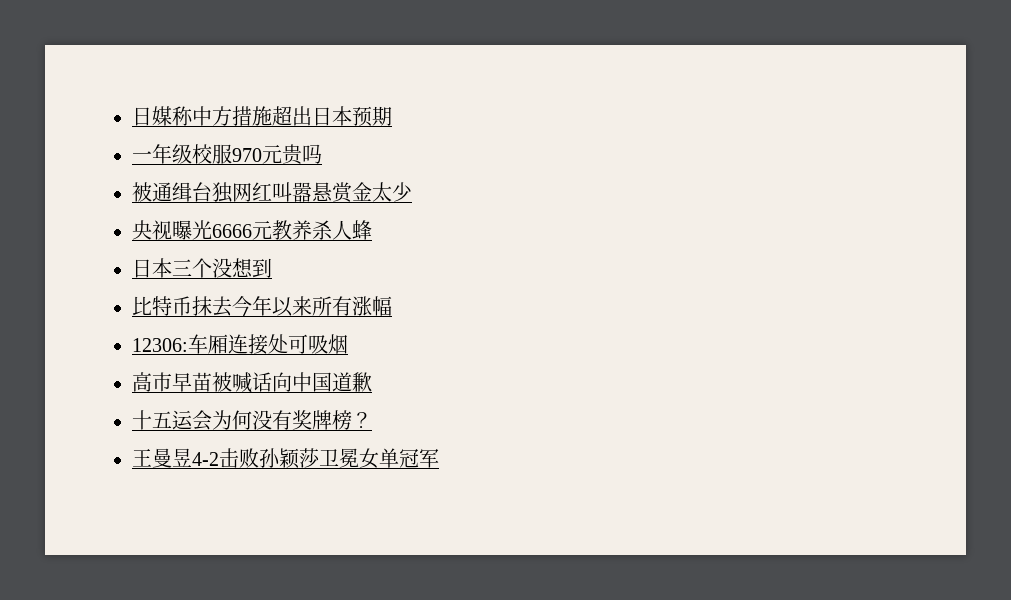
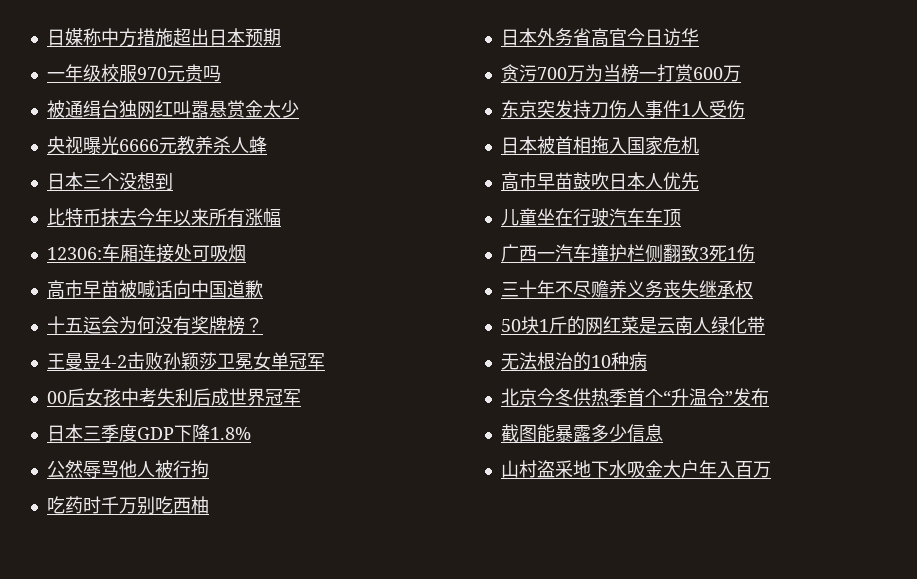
(439, 458) none -> [46,388,301,407] [46,424,251,442] [46,460,209,478] [46,496,209,515] [500,28,699,47] [500,64,741,83] [500,100,745,119] [500,136,699,155] [500,172,699,191] [500,208,681,227] [500,244,755,263] [500,280,753,298] [500,316,765,335] [500,352,647,371] [500,388,769,406] [500,424,663,443] [500,460,771,478] // 00后女孩中考失利后成世界冠军 // 日本三季度GDP下降1.8% // 公然辱骂他人被行拘 // 吃药时千万别吃西柚 // 日本外务省高官今日访华 // 贪污700万为当榜一打赏600万 // 东京突发持刀伤人事件1人受伤 // 日本被首相拖入国家危机 // 高市早苗鼓吹日本人优先 // 儿童坐在行驶汽车车顶 // 广西一汽车撞护栏侧翻致3死1伤 // 三十年不尽赡养义务丧失继承权 // 50块1斤的网红菜是云南人绿化带 // 无法根治的10种病 // 北京今冬供热季首个“升温令”发布 // 截图能暴露多少信息 // 山村盗采地下水吸金大户年入百万

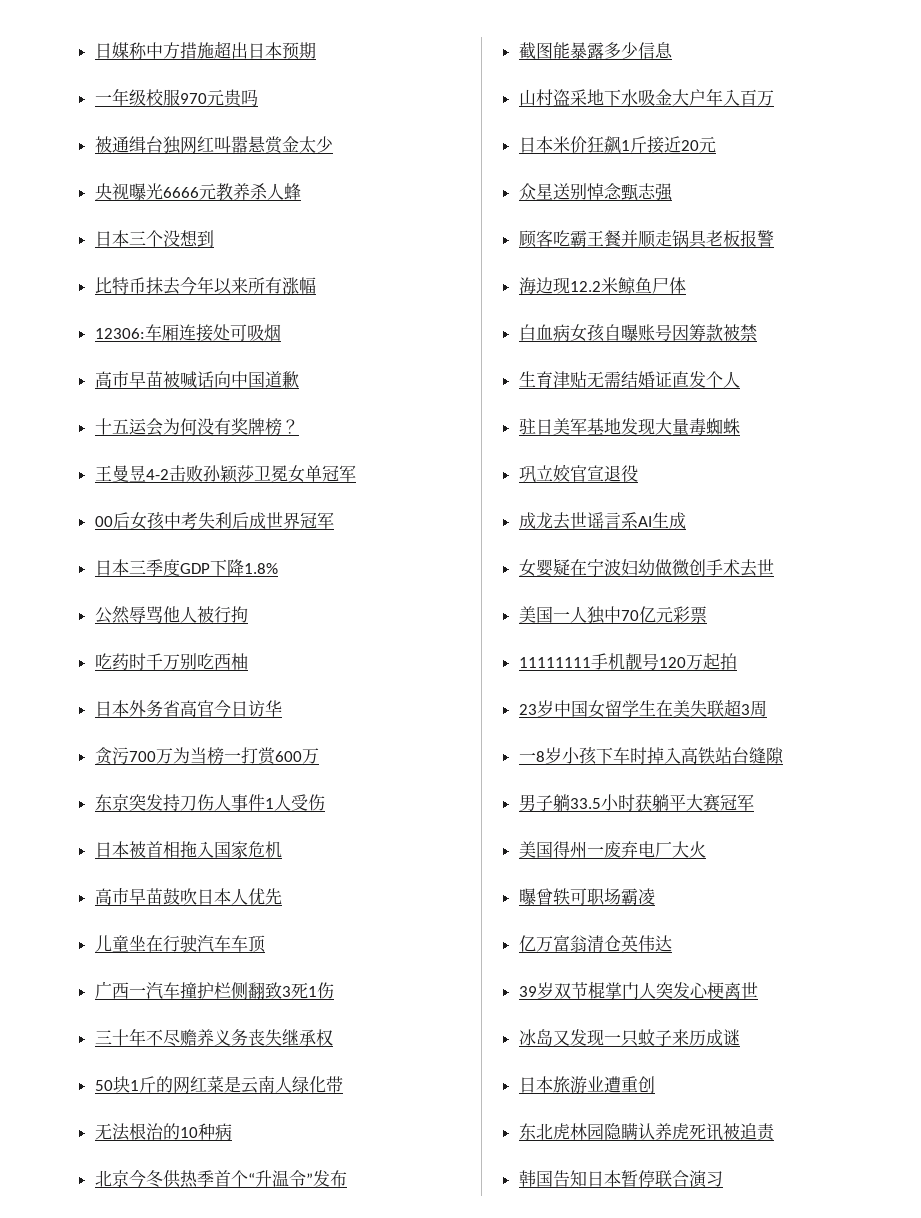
(771, 469) none -> [518,136,716,154] [518,183,673,201] [518,230,774,248] [518,277,686,295] [518,324,757,342] [518,371,740,388] [518,418,740,436] [518,464,638,483] [518,512,686,530] [518,558,774,577] [518,606,707,624] [518,653,737,670] [518,699,767,718] [518,747,784,765] [518,794,754,812] [518,841,706,858] [518,888,655,906] [518,935,672,952] [518,981,758,999] [518,1029,740,1047] [518,1076,655,1094] [518,1123,775,1141] [518,1170,723,1188] // 日本米价狂飙1斤接近20元 // 众星送别悼念甄志强 // 顾客吃霸王餐并顺走锅具老板报警 // 海边现12.2米鲸鱼尸体 // 白血病女孩自曝账号因筹款被禁 // 生育津贴无需结婚证直发个人 // 驻日美军基地发现大量毒蜘蛛 // 巩立姣官宣退役 // 成龙去世谣言系AI生成 // 女婴疑在宁波妇幼做微创手术去世 // 美国一人独中70亿元彩票 // 11111111手机靓号120万起拍 // 23岁中国女留学生在美失联超3周 // 一8岁小孩下车时掉入高铁站台缝隙 // 男子躺33.5小时获躺平大赛冠军 // 美国得州一废弃电厂大火 // 曝曾轶可职场霸凌 // 亿万富翁清仓英伟达 // 39岁双节棍掌门人突发心梗离世 // 冰岛又发现一只蚊子来历成谜 // 日本旅游业遭重创 // 东北虎林园隐瞒认养虎死讯被追责 // 韩国告知日本暂停联合演习

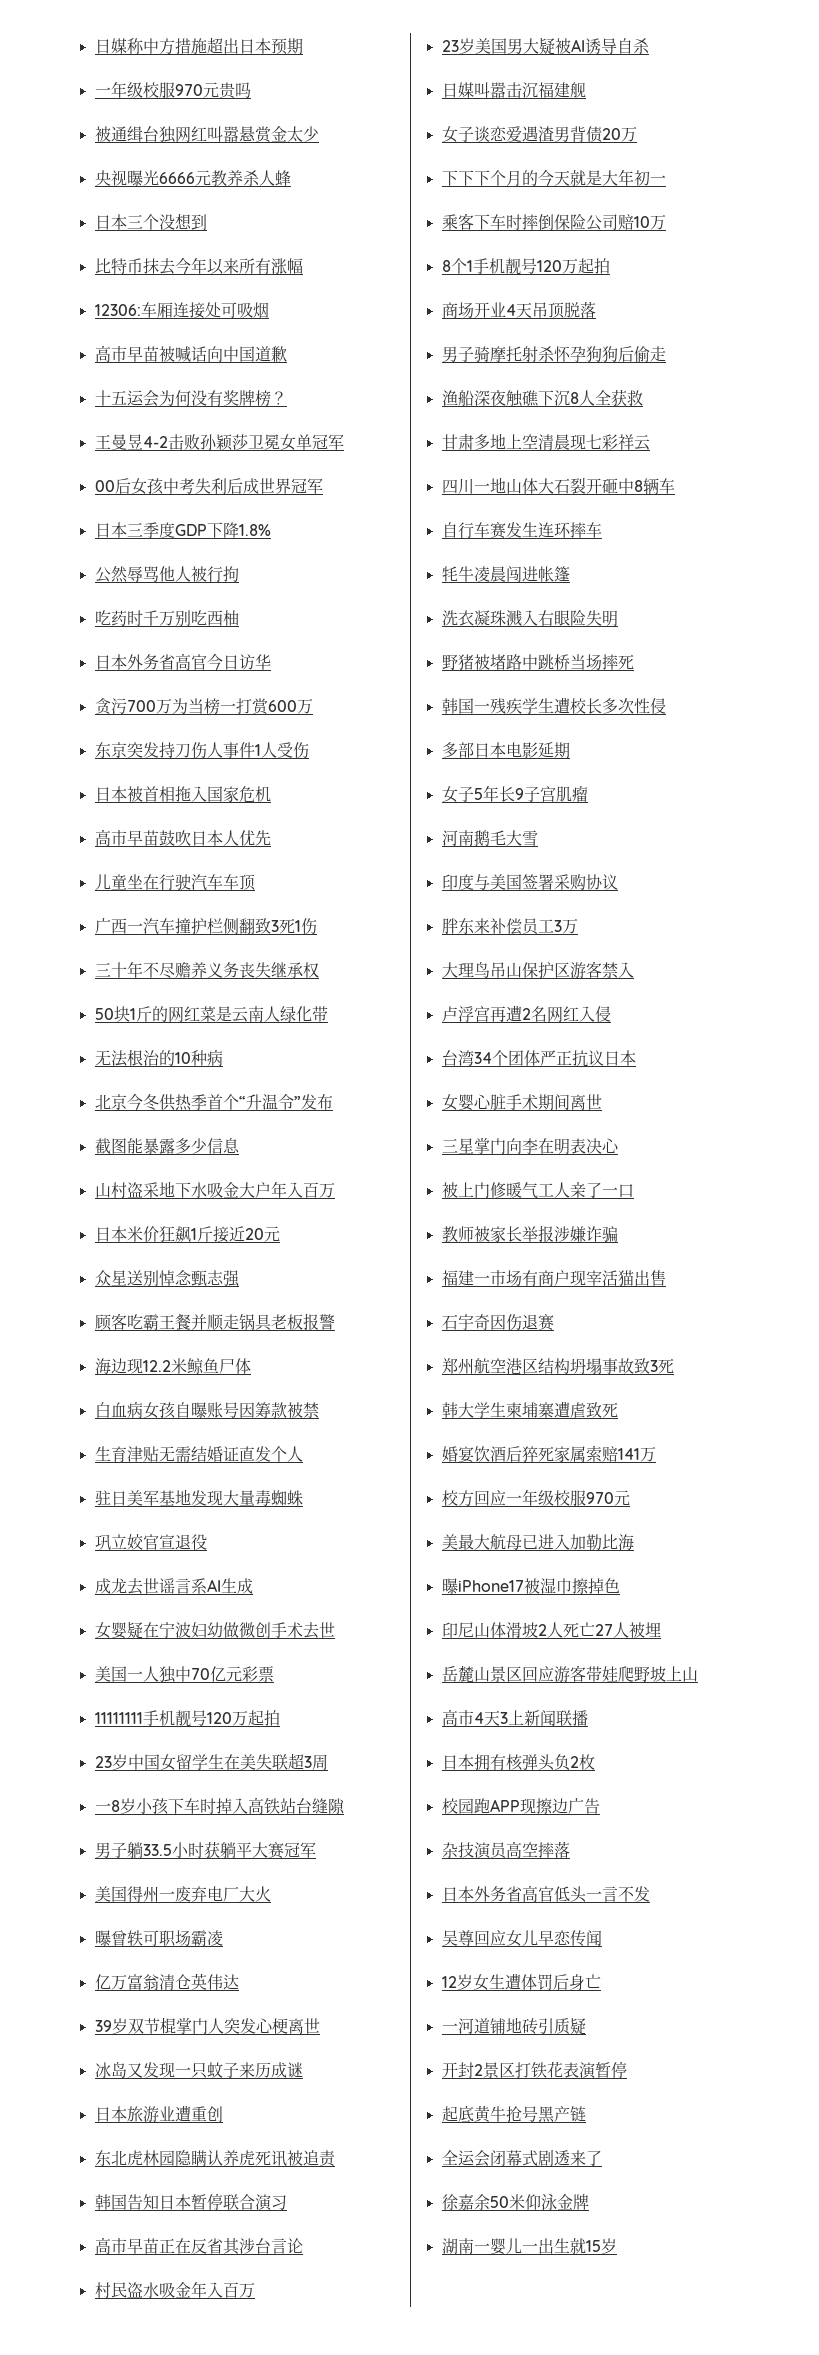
(723, 1179) none -> [94,2237,303,2255] [94,2281,255,2298] [441,37,649,55] [441,82,586,98] [441,126,637,143] [441,169,666,187] [441,213,666,231] [441,258,610,274] [441,301,596,319] [441,346,666,363] [441,389,643,407] [441,433,650,451] [441,477,675,495] [441,522,602,539] [441,566,570,582] [441,610,618,627] [441,654,634,670] [441,697,666,714] [441,742,570,758] [441,785,588,803] [441,830,538,846] [441,874,618,891] [441,918,578,935] [441,961,634,979] [441,1005,611,1023] [441,1050,636,1067] [441,1094,602,1111] [441,1137,619,1155] [441,1182,634,1199] [441,1225,618,1243] [441,1270,666,1287] [441,1314,554,1331] [441,1358,674,1375] [441,1401,618,1418] [441,1445,656,1463] [441,1489,630,1507] [441,1534,634,1551] [441,1578,620,1594] [441,1622,661,1638] [441,1665,698,1683] [441,1709,588,1726] [441,1754,595,1771] [441,1798,600,1814] [441,1841,570,1859] [441,1885,650,1903] [441,1930,602,1947] [441,1973,601,1991] [441,2017,586,2035] [441,2061,627,2079] [441,2105,586,2123] [441,2149,602,2167] [441,2194,589,2211] [441,2238,617,2255] // 高市早苗正在反省其涉台言论 // 村民盗水吸金年入百万 // 23岁美国男大疑被AI诱导自杀 // 日媒叫嚣击沉福建舰 // 女子谈恋爱遇渣男背债20万 // 下下下个月的今天就是大年初一 // 乘客下车时摔倒保险公司赔10万 // 8个1手机靓号120万起拍 // 商场开业4天吊顶脱落 // 男子骑摩托射杀怀孕狗狗后偷走 // 渔船深夜触礁下沉8人全获救 // 甘肃多地上空清晨现七彩祥云 // 四川一地山体大石裂开砸中8辆车 // 自行车赛发生连环摔车 // 牦牛凌晨闯进帐篷 // 洗衣凝珠溅入右眼险失明 // 野猪被堵路中跳桥当场摔死 // 韩国一残疾学生遭校长多次性侵 // 多部日本电影延期 // 女子5年长9子宫肌瘤 // 河南鹅毛大雪 // 印度与美国签署采购协议 // 胖东来补偿员工3万 // 大理鸟吊山保护区游客禁入 // 卢浮宫再遭2名网红入侵 // 台湾34个团体严正抗议日本 // 女婴心脏手术期间离世 // 三星掌门向李在明表决心 // 被上门修暖气工人亲了一口 // 教师被家长举报涉嫌诈骗 // 福建一市场有商户现宰活猫出售 // 石宇奇因伤退赛 // 郑州航空港区结构坍塌事故致3死 // 韩大学生柬埔寨遭虐致死 // 婚宴饮酒后猝死家属索赔141万 // 校方回应一年级校服970元 // 美最大航母已进入加勒比海 // 曝iPhone17被湿巾擦掉色 // 印尼山体滑坡2人死亡27人被埋 // 岳麓山景区回应游客带娃爬野坡上山 // 高市4天3上新闻联播 // 日本拥有核弹头负2枚 // 校园跑APP现擦边广告 // 杂技演员高空摔落 // 日本外务省高官低头一言不发 // 吴尊回应女儿早恋传闻 // 12岁女生遭体罚后身亡 // 一河道铺地砖引质疑 // 开封2景区打铁花表演暂停 // 起底黄牛抢号黑产链 // 全运会闭幕式剧透来了 // 徐嘉余50米仰泳金牌 // 湖南一婴儿一出生就15岁

